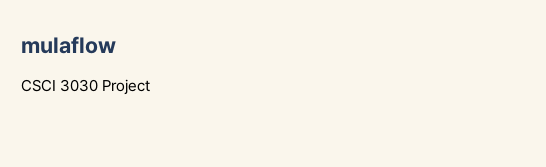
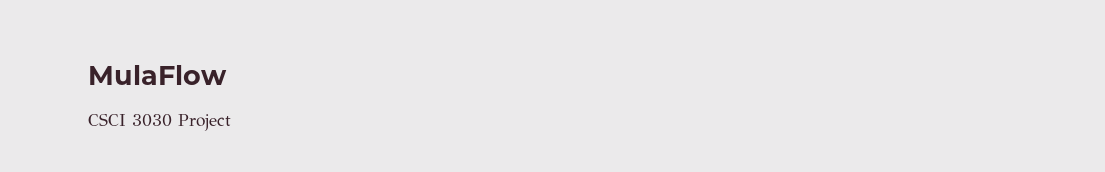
[21,36,116,54] mulaflow -> [88,65,227,85] MulaFlow

